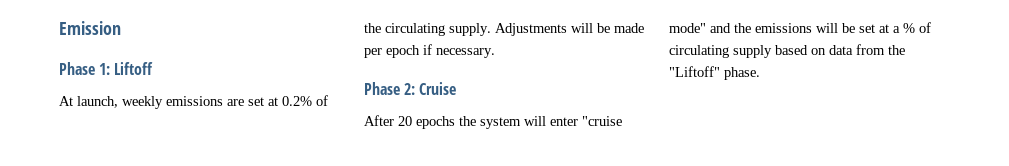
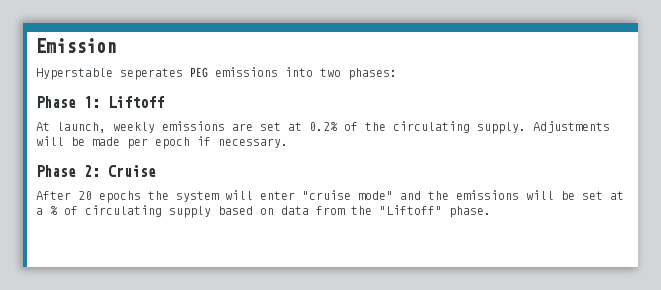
(121, 28) none -> [36,67,397,80] // Hyperstable seperates PEG emissions into two phases:

